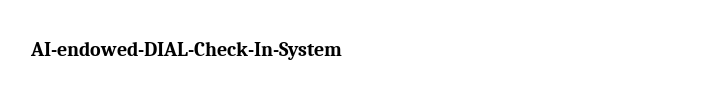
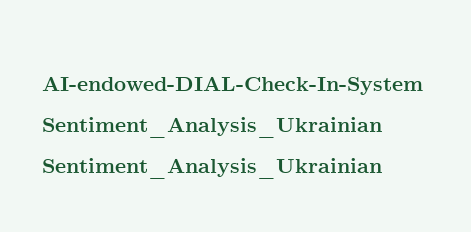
(342, 50) none -> [42,117,382,138] [42,158,382,179] // Sentiment_Analysis_Ukrainian // Sentiment_Analysis_Ukrainian

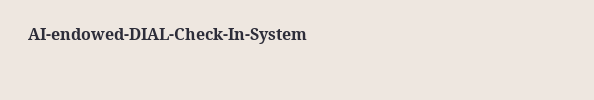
[42,117,382,138] [42,158,382,179] // Sentiment_Analysis_Ukrainian // Sentiment_Analysis_Ukrainian -> (307, 36) none

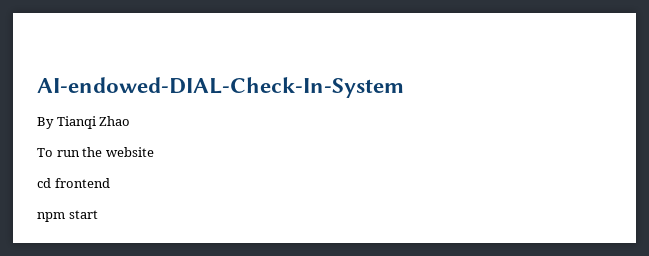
(307, 36) none -> [37,116,131,129] [37,147,154,157] [37,178,110,188] [37,210,98,222] // By Tianqi Zhao // To run the website // cd frontend // npm start

